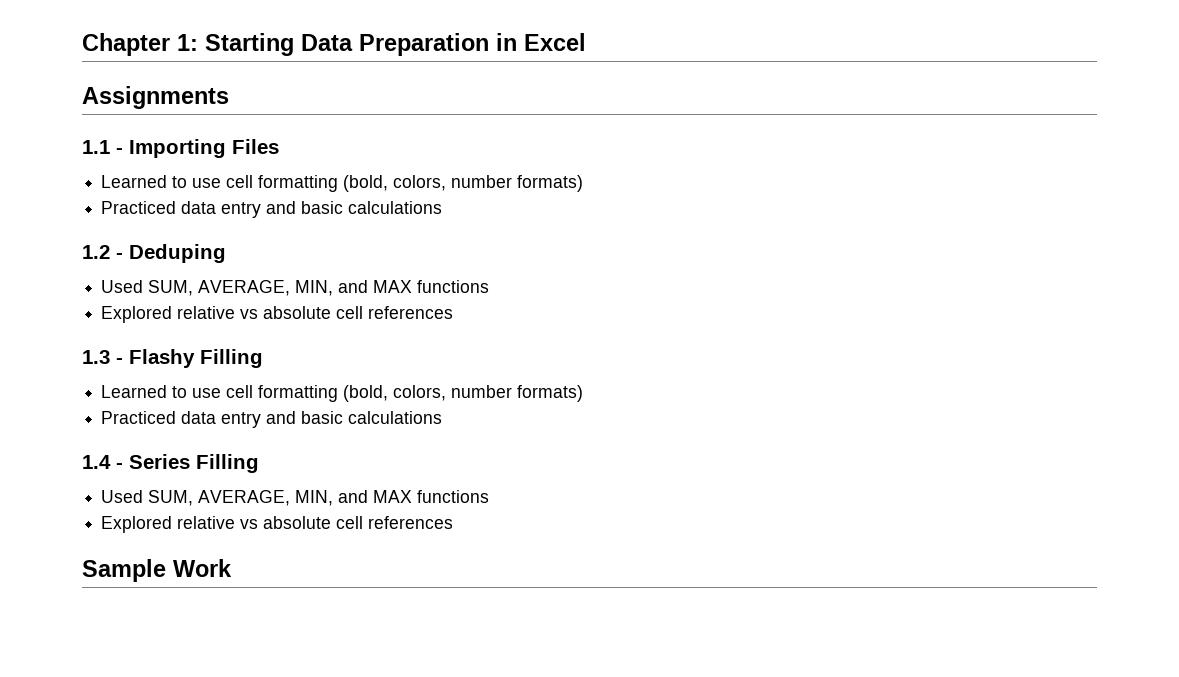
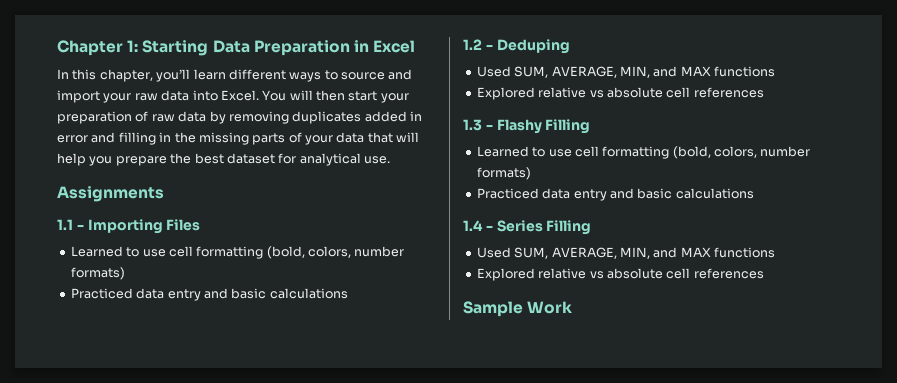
(586, 42) none -> [57,69,413,82] [57,90,409,103] [57,111,422,124] [57,132,420,145] [57,153,390,166] // In this chapter, you’ll learn different ways to source and import your raw data into Excel. You will then start your preparation of raw data by removing duplicates added in error and filling in the missing parts of your data that will help you prepare the best dataset for analytical use.

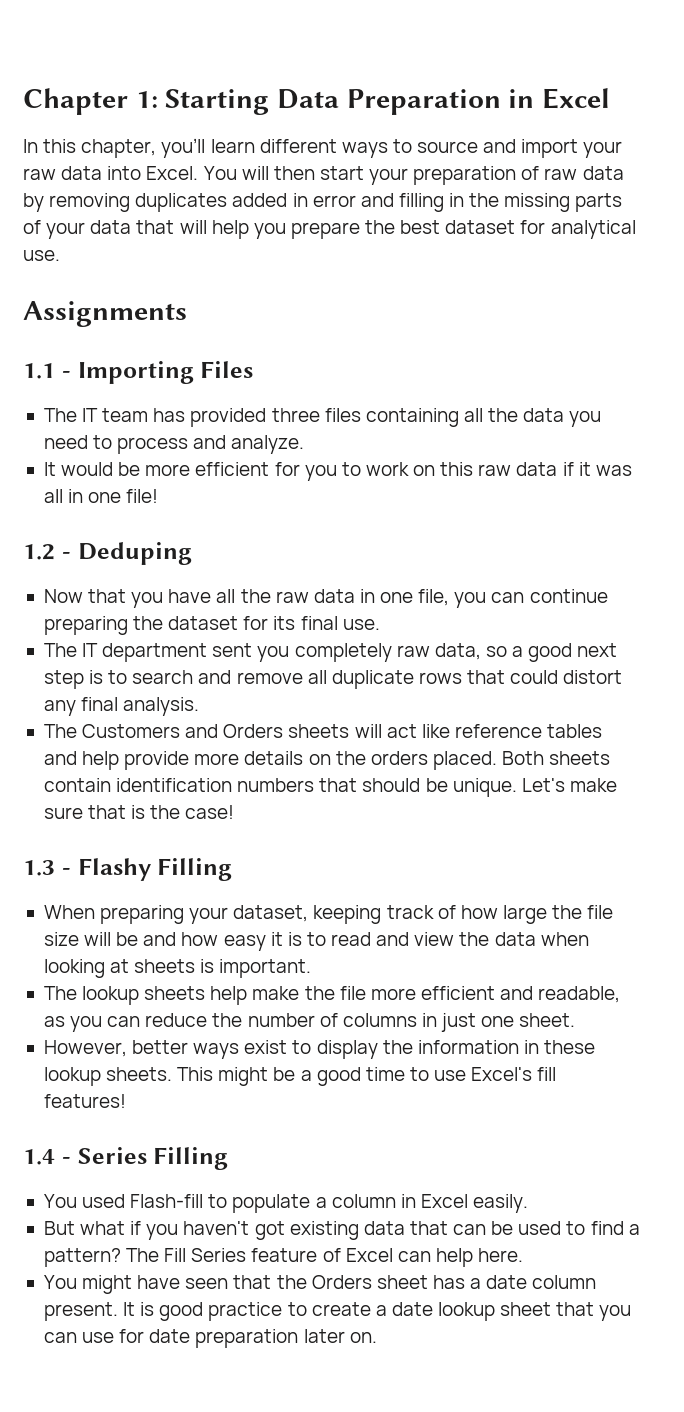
[70,246,405,259] [70,267,125,280] [70,288,348,301] [463,39,570,54] [476,66,775,78] [476,87,764,100] [463,119,591,134] [476,146,811,159] [476,167,531,180] [476,188,754,201] [463,220,592,235] [476,247,775,259] [476,268,764,281] [463,301,573,317] Learned to use cell formatting (bold, colors, number formats) // Practiced data entry and basic calculations // 1.2 - Deduping // Used SUM, AVERAGE, MIN, and MAX functions // Explored relative vs absolute cell references // 1.3 - Flashy Filling // Learned to use cell formatting (bold, colors, number formats) // Practiced data entry and basic calculations // 1.4 - Series Filling // Used SUM, AVERAGE, MIN, and MAX functions // Explored relative vs absolute cell references // Sample Work -> [43,408,602,427] [43,435,305,454] [43,462,632,481] [43,489,159,503] [23,542,192,565] [43,589,608,608] [43,616,380,635] [43,643,618,662] [43,670,623,689] [43,697,200,716] [43,724,603,738] [43,751,611,770] [43,778,617,797] [43,805,235,819] [23,858,233,881] [43,905,614,924] [43,932,589,951] [43,959,312,978] [43,986,621,1005] [43,1013,576,1032] [43,1040,596,1059] [43,1067,557,1086] [43,1094,126,1108] [23,1147,229,1170] [43,1194,529,1213] [43,1221,640,1240] [43,1248,524,1267] [43,1275,597,1294] [43,1302,632,1321] [43,1329,377,1348] The IT team has provided three files containing all the data you need to process and analyze. // It would be more efficient for you to work on this raw data if it was all in one file! // 1.2 - Deduping // Now that you have all the raw data in one file, you can continue preparing the dataset for its final use. // The IT department sent you completely raw data, so a good next step is to search and remove all duplicate rows that could distort any final analysis. // The Customers and Orders sheets will act like reference tables and help provide more details on the orders placed. Both sheets contain identification numbers that should be unique. Let's make sure that is the case! // 1.3 - Flashy Filling // When preparing your dataset, keeping track of how large the file size will be and how easy it is to read and view the data when looking at sheets is important. // The lookup sheets help make the file more efficient and readable, as you can reduce the number of columns in just one sheet. // However, better ways exist to display the information in these lookup sheets. This might be a good time to use Excel's fill features! // 1.4 - Series Filling // You used Flash-fill to populate a column in Excel easily. // But what if you haven't got existing data that can be used to find a pattern? The Fill Series feature of Excel can help here. // You might have seen that the Orders sheet has a date column present. It is good practice to create a date lookup sheet that you can use for date preparation later on.

